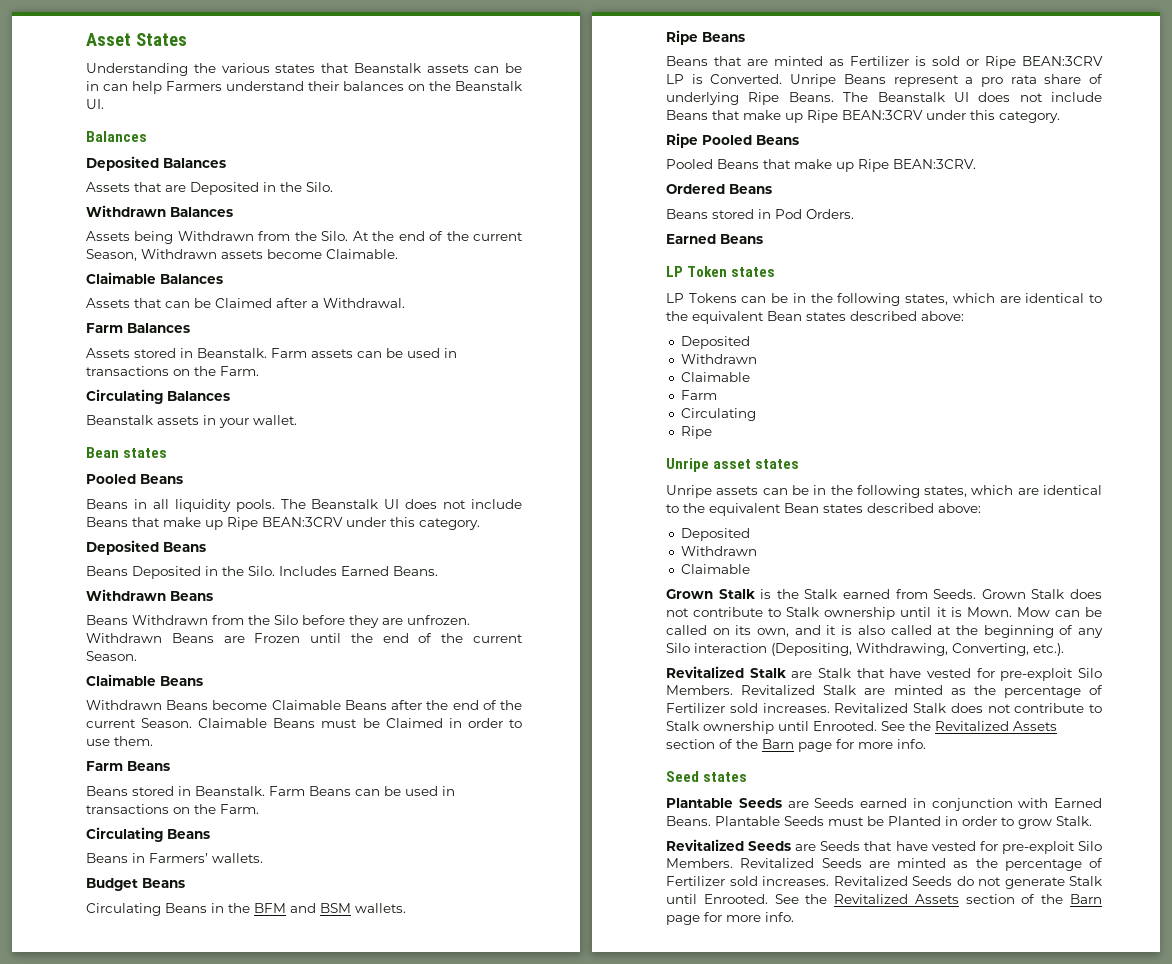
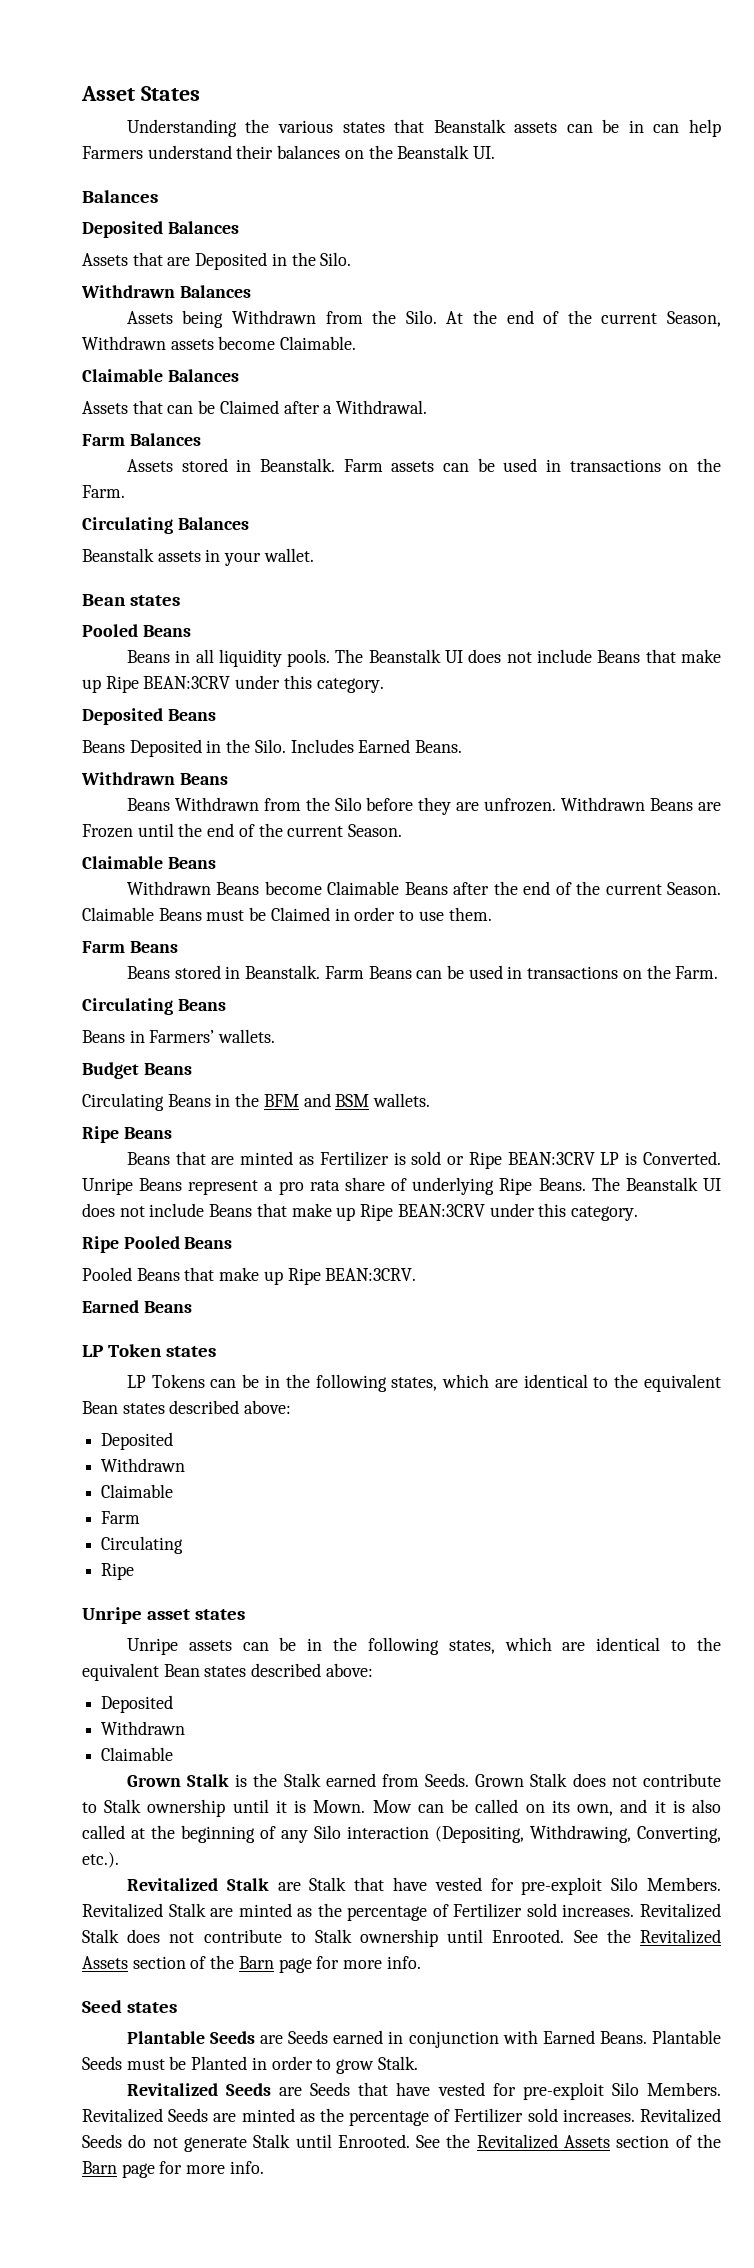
[666,184,772,194] [666,209,854,219] // Ordered Beans // Beans stored in Pod Orders. -> (417, 1274) none

